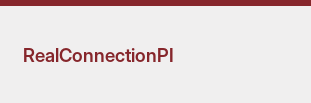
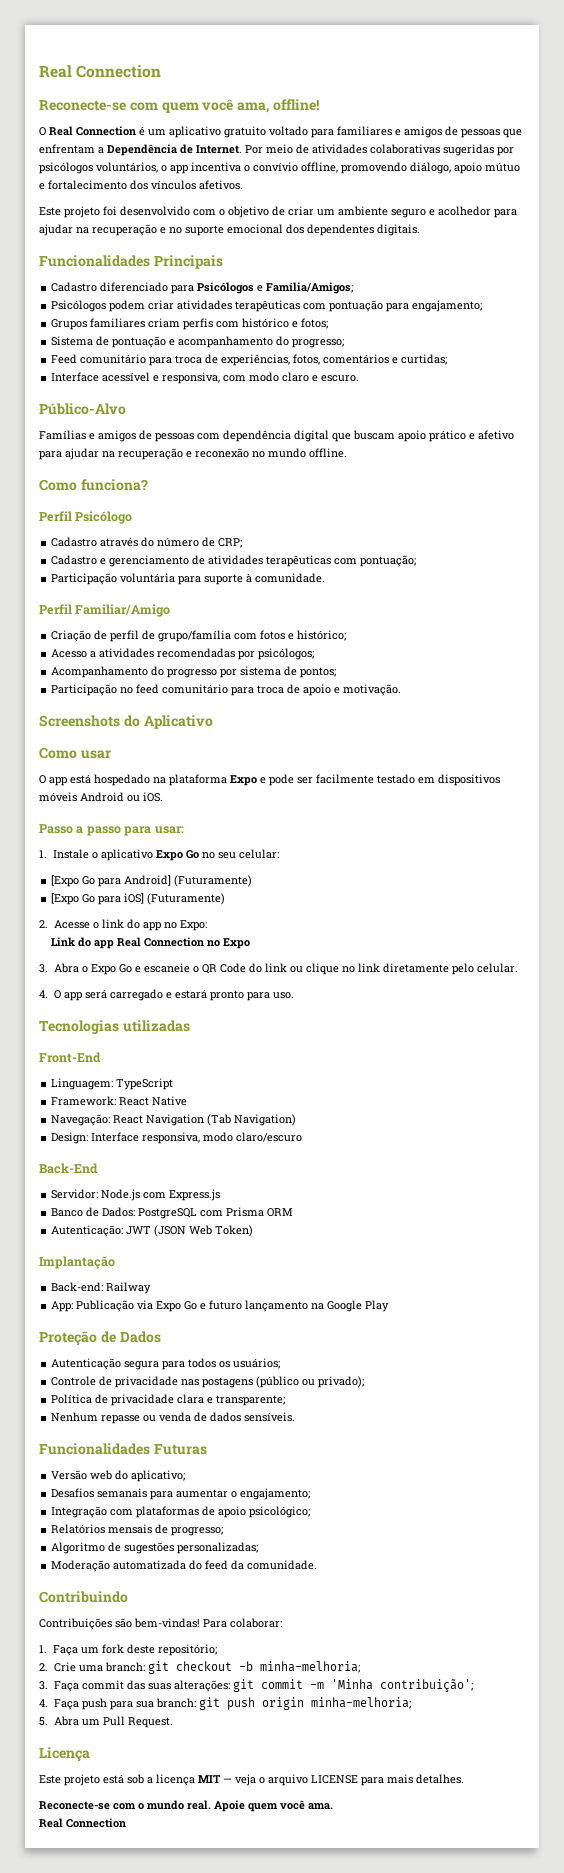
[23,48,174,62] RealConnectionPI -> [39,65,162,78] [39,99,319,113] [39,126,522,138] [39,144,514,156] [39,162,520,174] [39,180,243,190] [39,206,517,218] [39,224,420,236] [39,255,223,269] [51,282,354,294] [51,300,483,312] [51,318,329,330] [51,336,345,348] [51,354,448,366] [51,372,360,384] [39,403,126,415] [39,430,514,442] [39,448,347,460] [39,479,148,491] [39,511,133,524] [51,537,243,548] [51,555,417,567] [51,573,326,585] [39,604,171,617] [51,630,347,642] [51,648,315,660] [51,666,337,678] [51,684,402,696] [39,715,213,729] [39,747,111,759] [39,774,500,786] [39,792,163,802] [39,824,184,836] [39,849,279,861] [51,875,253,887] [51,893,226,905] [39,919,207,931] [51,937,251,949] [39,963,518,975] [39,989,294,1001] [39,1020,190,1034] [39,1052,101,1063] [51,1078,174,1090] [51,1096,188,1106] [51,1114,297,1126] [51,1132,303,1144] [39,1163,98,1174] [51,1189,221,1201] [51,1207,294,1219] [51,1225,254,1237] [39,1256,115,1269] [51,1282,152,1294] [51,1300,390,1312] [39,1331,161,1346] [51,1358,281,1370] [51,1376,365,1388] [51,1394,286,1406] [51,1412,296,1424] [39,1443,207,1455] [51,1470,186,1482] [51,1488,311,1500] [51,1506,311,1518] [51,1524,224,1536] [51,1542,259,1554] [51,1560,318,1572] [39,1591,128,1603] [39,1618,282,1630] [39,1644,217,1656] [39,1661,360,1674] [39,1679,473,1692] [39,1697,411,1710] [39,1716,173,1728] [39,1747,90,1762] [39,1774,464,1786] [39,1800,333,1812] [39,1818,126,1828] Real Connection // Reconecte-se com quem você ama, offline! // O Real Connection é um aplicativo gratuito voltado para familiares e amigos de pessoas que enfrentam a Dependência de Internet. Por meio de atividades colaborativas sugeridas por psicólogos voluntários, o app incentiva o convívio offline, promovendo diálogo, apoio mútuo e fortalecimento dos vínculos afetivos. // Este projeto foi desenvolvido com o objetivo de criar um ambiente seguro e acolhedor para ajudar na recuperação e no suporte emocional dos dependentes digitais. // Funcionalidades Principais // Cadastro diferenciado para Psicólogos e Família/Amigos; // Psicólogos podem criar atividades terapêuticas com pontuação para engajamento; // Grupos familiares criam perfis com histórico e fotos; // Sistema de pontuação e acompanhamento do progresso; // Feed comunitário para troca de experiências, fotos, comentários e curtidas; // Interface acessível e responsiva, com modo claro e escuro. // Público-Alvo // Famílias e amigos de pessoas com dependência digital que buscam apoio prático e afetivo para ajudar na recuperação e reconexão no mundo offline. // Como funciona? // Perfil Psicólogo // Cadastro através do número de CRP; // Cadastro e gerenciamento de atividades terapêuticas com pontuação; // Participação voluntária para suporte à comunidade. // Perfil Familiar/Amigo // Criação de perfil de grupo/família com fotos e histórico; // Acesso a atividades recomendadas por psicólogos; // Acompanhamento do progresso por sistema de pontos; // Participação no feed comunitário para troca de apoio e motivação. // Screenshots do Aplicativo // Como usar // O app está hospedado na plataforma Expo e pode ser facilmente testado em dispositivos móveis Android ou iOS. // Passo a passo para usar: // 1. Instale o aplicativo Expo Go no seu celular: // [Expo Go para Android] (Futuramente) // [Expo Go para iOS] (Futuramente) // 2. Acesse o link do app no Expo: // Link do app Real Connection no Expo // 3. Abra o Expo Go e escaneie o QR Code do link ou clique no link diretamente pelo celular. // 4. O app será carregado e estará pronto para uso. // Tecnologias utilizadas // Front-End // Linguagem: TypeScript // Framework: React Native // Navegação: React Navigation (Tab Navigation) // Design: Interface responsiva, modo claro/escuro // Back-End // Servidor: Node.js com Express.js // Banco de Dados: PostgreSQL com Prisma ORM // Autenticação: JWT (JSON Web Token) // Implantação // Back-end: Railway // App: Publicação via Expo Go e futuro lançamento na Google Play // Proteção de Dados // Autenticação segura para todos os usuários; // Controle de privacidade nas postagens (público ou privado); // Política de privacidade clara e transparente; // Nenhum repasse ou venda de dados sensíveis. // Funcionalidades Futuras // Versão web do aplicativo; // Desafios semanais para aumentar o engajamento; // Integração com plataformas de apoio psicológico; // Relatórios mensais de progresso; // Algoritmo de sugestões personalizadas; // Moderação automatizada do feed da comunidade. // Contribuindo // Contribuições são bem-vindas! Para colaborar: // 1. Faça um fork deste repositório; // 2. Crie uma branch: git checkout -b minha-melhoria; // 3. Faça commit das suas alterações: git commit -m 'Minha contribuição'; // 4. Faça push para sua branch: git push origin minha-melhoria; // 5. Abra um Pull Request. // Licença // Este projeto está sob a licença MIT — veja o arquivo LICENSE para mais detalhes. // Reconecte-se com o mundo real. Apoie quem você ama. // Real Connection

